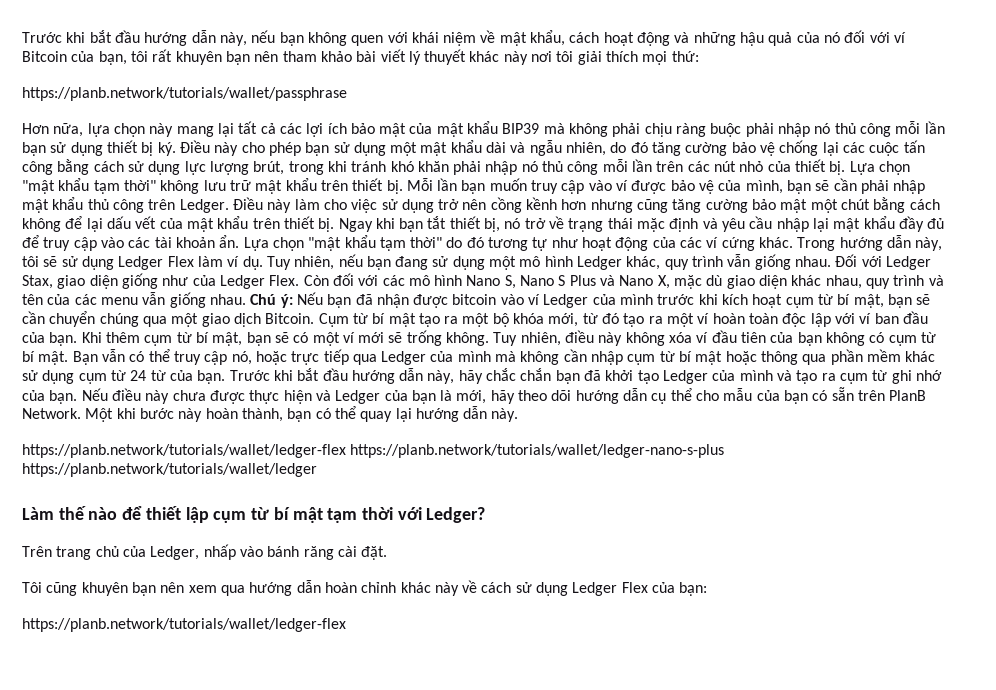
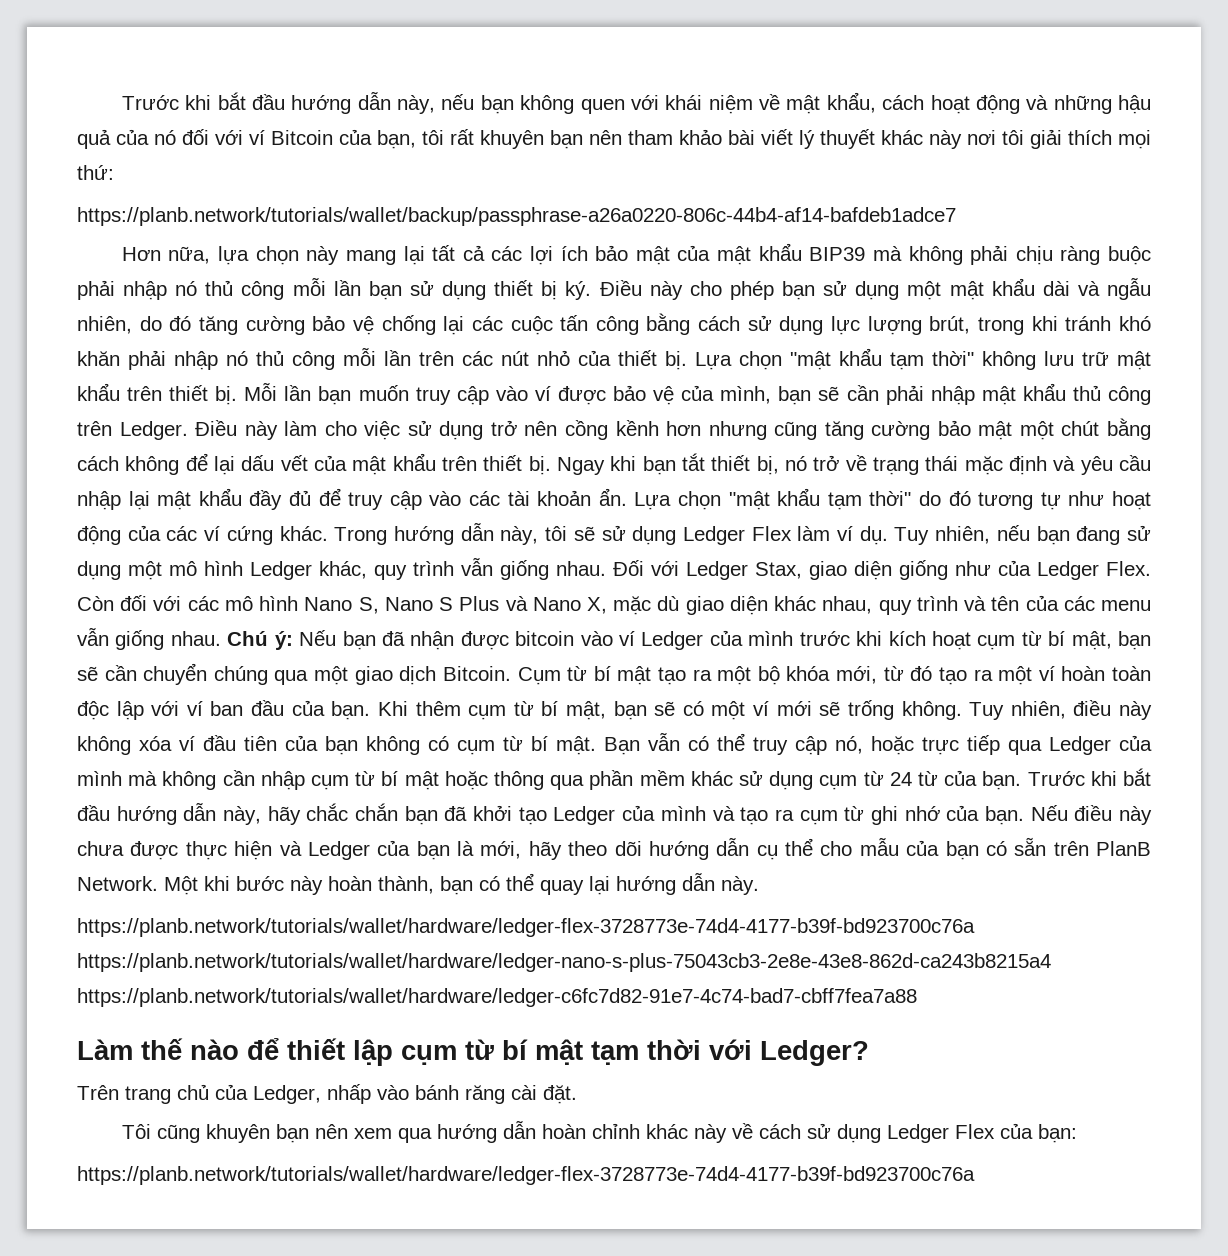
[22,87,347,101] https://planb.network/tutorials/wallet/passphrase -> [77,207,956,226] https://planb.network/tutorials/wallet/backup/passphrase-a26a0220-806c-44b4-af14-bafdeb1adce7
[22,444,725,458] [22,463,317,477] https://planb.network/tutorials/wallet/ledger-flex https://planb.network/tutorials/wallet/ledger-nano-s-plus https://planb.network/tutorials/wallet/ledger -> [77,918,975,937] [77,953,1051,972] [77,988,917,1007] https://planb.network/tutorials/wallet/hardware/ledger-flex-3728773e-74d4-4177-b39f-bd923700c76a https://planb.network/tutorials/wallet/hardware/ledger-nano-s-plus-75043cb3-2e8e-43e8-862d-ca243b8215a4 https://planb.network/tutorials/wallet/hardware/ledger-c6fc7d82-91e7-4c74-bad7-cbff7fea7a88
[22,618,346,632] https://planb.network/tutorials/wallet/ledger-flex -> [77,1166,975,1185] https://planb.network/tutorials/wallet/hardware/ledger-flex-3728773e-74d4-4177-b39f-bd923700c76a

